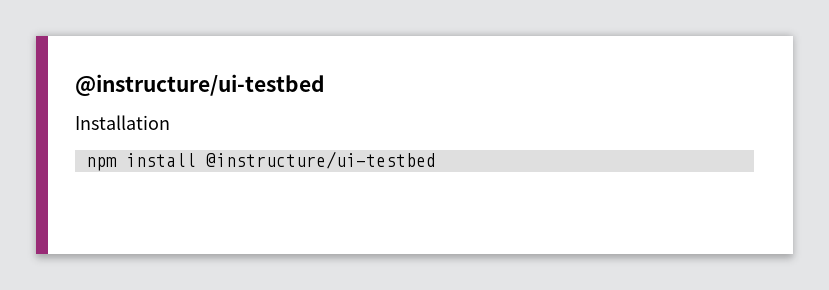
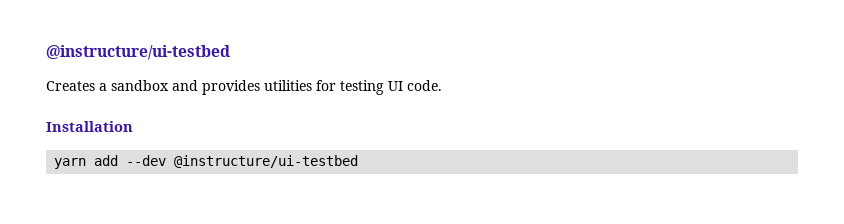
[75,115,170,130] [85,153,196,171] Installation // npm install -> [46,80,442,95] [46,121,133,132] [54,155,167,169] Creates a sandbox and provides utilities for testing UI code. // Installation // yarn add --dev

